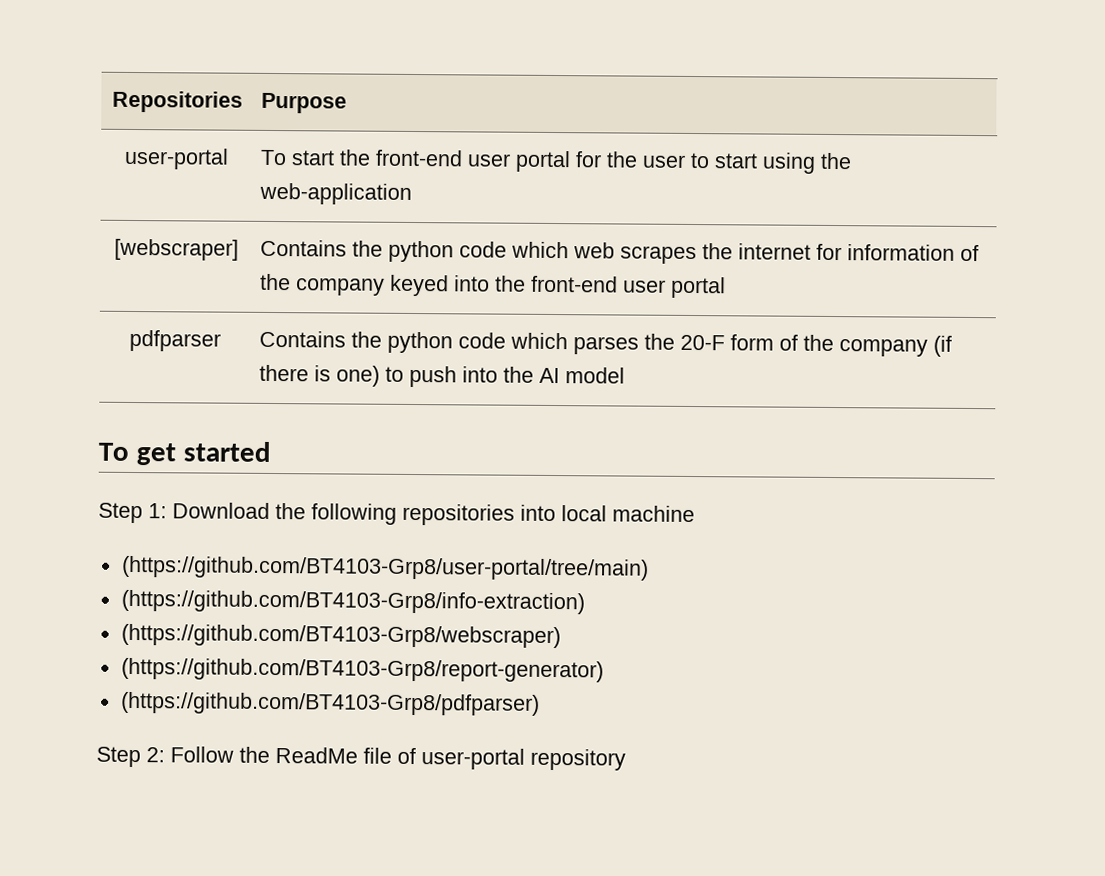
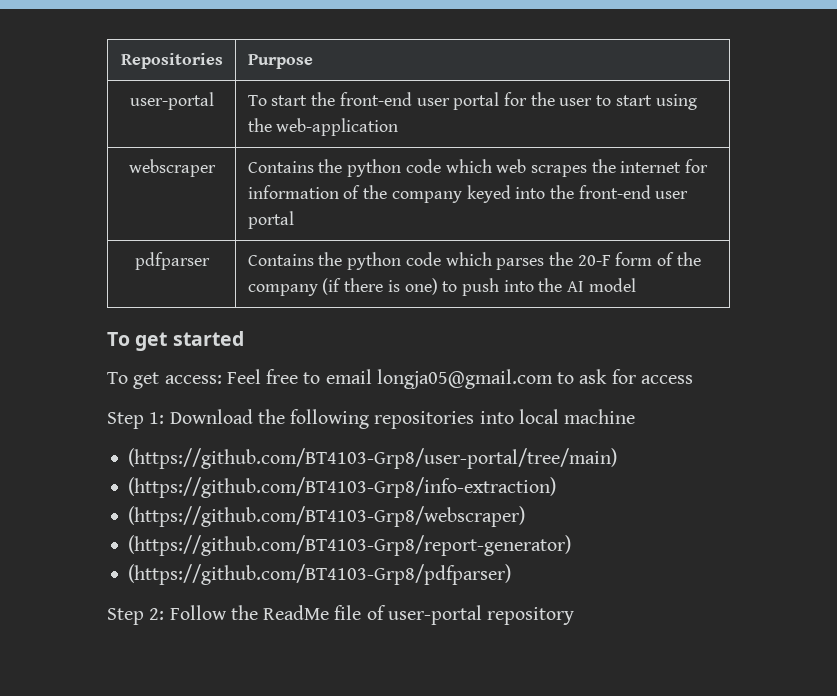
[113,238,239,261] [webscraper] -> [128,159,216,177] webscraper
(271, 451) none -> [107,369,693,389] // To get access: Feel free to email longja05@gmail.com to ask for access

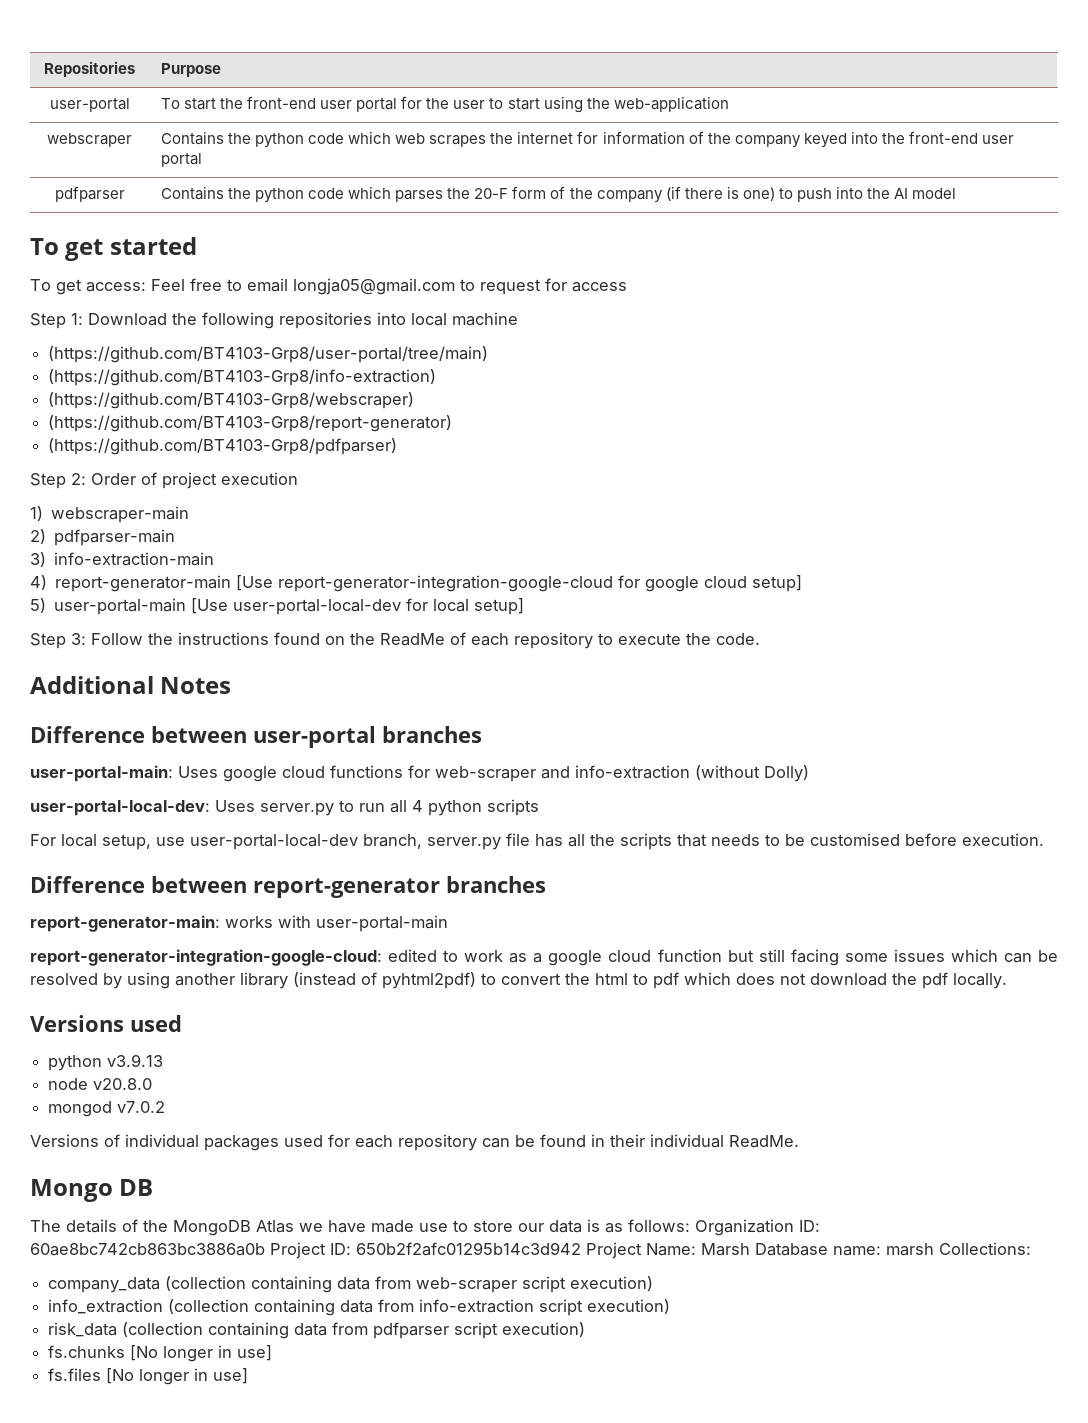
[579,369,608,384] ask -> [480,279,541,295] request
[169,605,575,625] Follow the ReadMe file of user-portal repository -> [91,472,298,489] [30,506,190,523] [30,529,176,546] [30,552,215,567] [30,575,803,592] [30,598,525,615] [30,632,760,649] [30,676,232,694] [30,726,482,748] [30,765,809,782] [30,799,539,816] [30,833,1044,850] [30,876,546,898] [30,915,448,932] [30,949,1058,966] [30,972,1007,989] [30,1015,182,1032] [48,1054,164,1071] [48,1078,153,1090] [48,1101,166,1117] [30,1134,799,1151] [30,1179,154,1202] [30,1219,820,1236] [30,1242,1031,1259] [48,1276,654,1293] [48,1299,671,1316] [48,1322,586,1339] [48,1345,273,1362] [48,1368,249,1385] Order of project execution // 1) webscraper-main // 2) pdfparser-main // 3) info-extraction-main // 4) report-generator-main [Use report-generator-integration-google-cloud for google cloud setup] // 5) user-portal-main [Use user-portal-local-dev for local setup] // Step 3: Follow the instructions found on the ReadMe of each repository to execute the code. // Additional Notes // Difference between user-portal branches // user-portal-main: Uses google cloud functions for web-scraper and info-extraction (without Dolly) // user-portal-local-dev: Uses server.py to run all 4 python scripts // For local setup, use user-portal-local-dev branch, server.py file has all the scripts that needs to be customised before execution. // Difference between report-generator branches // report-generator-main: works with user-portal-main // report-generator-integration-google-cloud: edited to work as a google cloud function but still facing some issues which can be resolved by using another library (instead of pyhtml2pdf) to convert the html to pdf which does not download the pdf locally. // Versions used // python v3.9.13 // node v20.8.0 // mongod v7.0.2 // Versions of individual packages used for each repository can be found in their individual ReadMe. // Mongo DB // The details of the MongoDB Atlas we have made use to store our data is as follows: Organization ID: 60ae8bc742cb863bc3886a0b Project ID: 650b2f2afc01295b14c3d942 Project Name: Marsh Database name: marsh Collections: // company_data (collection containing data from web-scraper script execution) // info_extraction (collection containing data from info-extraction script execution) // risk_data (collection containing data from pdfparser script execution) // fs.chunks [No longer in use] // fs.files [No longer in use]

